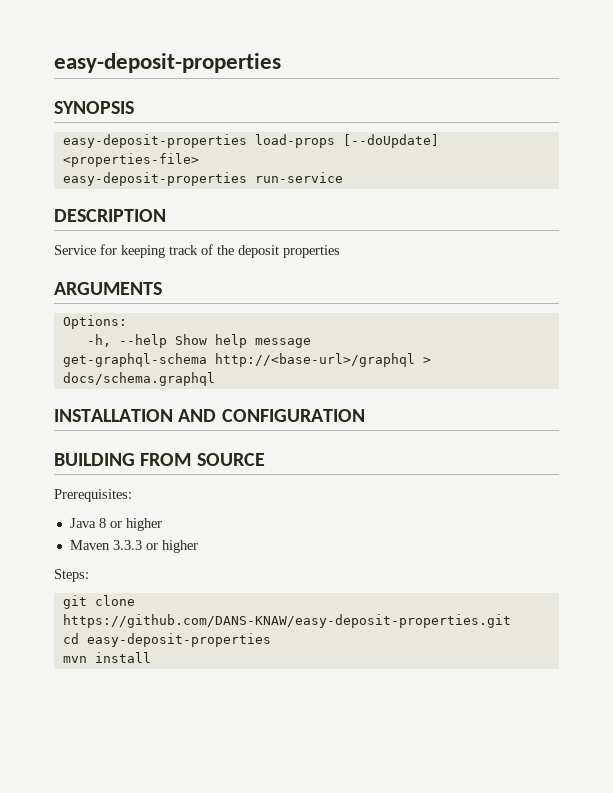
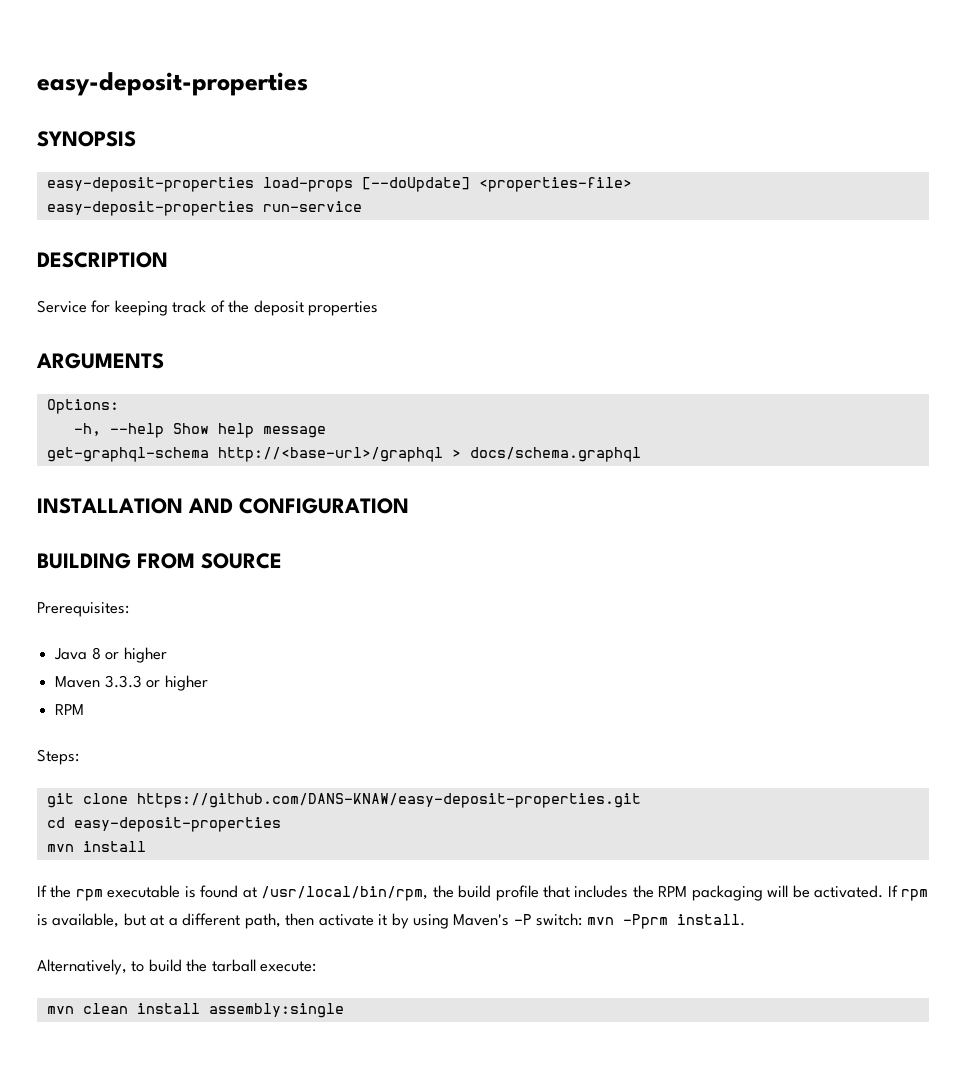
(198, 546) none -> [55,704,85,715] // RPM
(151, 657) none -> [37,885,929,901] [37,913,745,929] [37,959,317,975] [46,1003,344,1018] // If the rpm executable is found at /usr/local/bin/rpm, the build profile that includes the RPM packaging will be activated. If rpm is available, but at a different path, then activate it by using Maven's -P switch: mvn -Pprm install. // Alternatively, to build the tarball execute: // mvn clean install assembly:single

